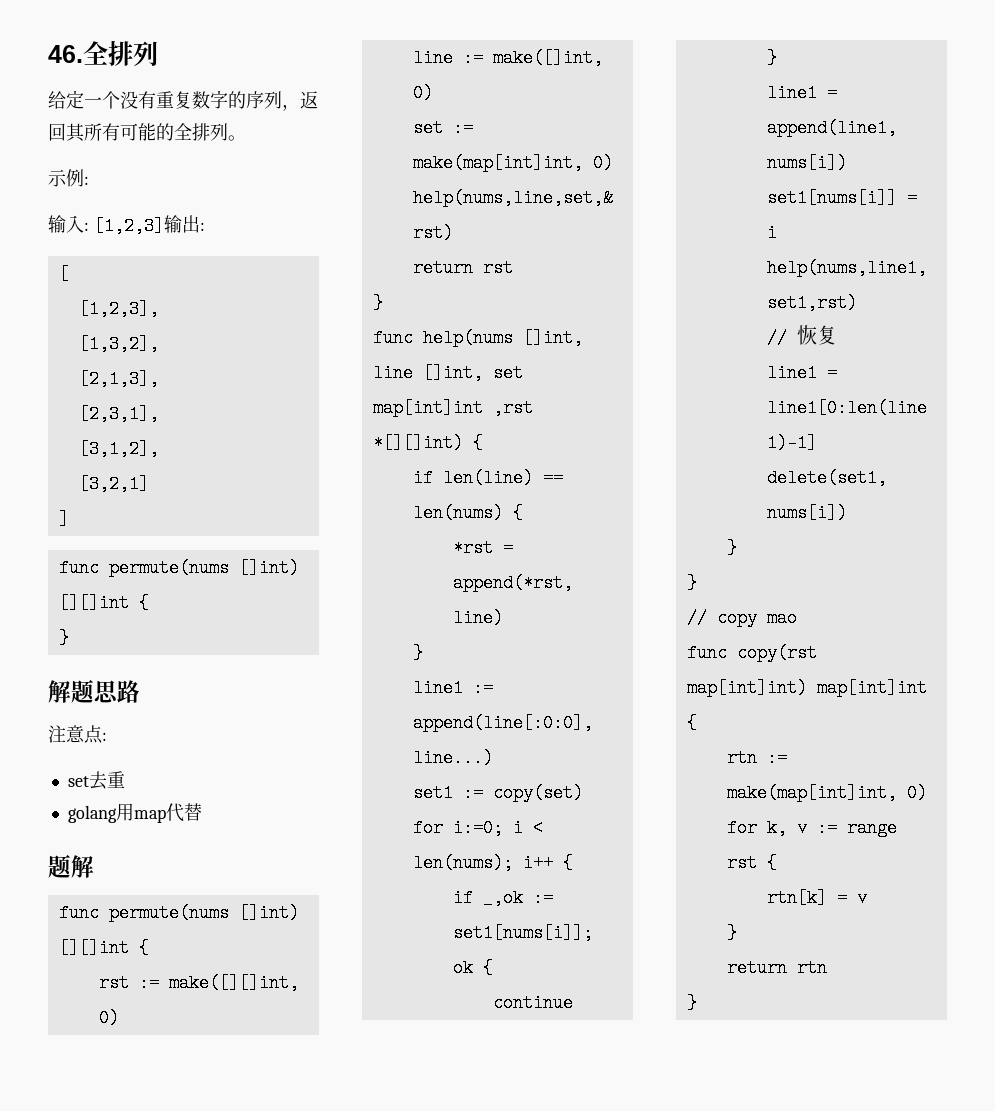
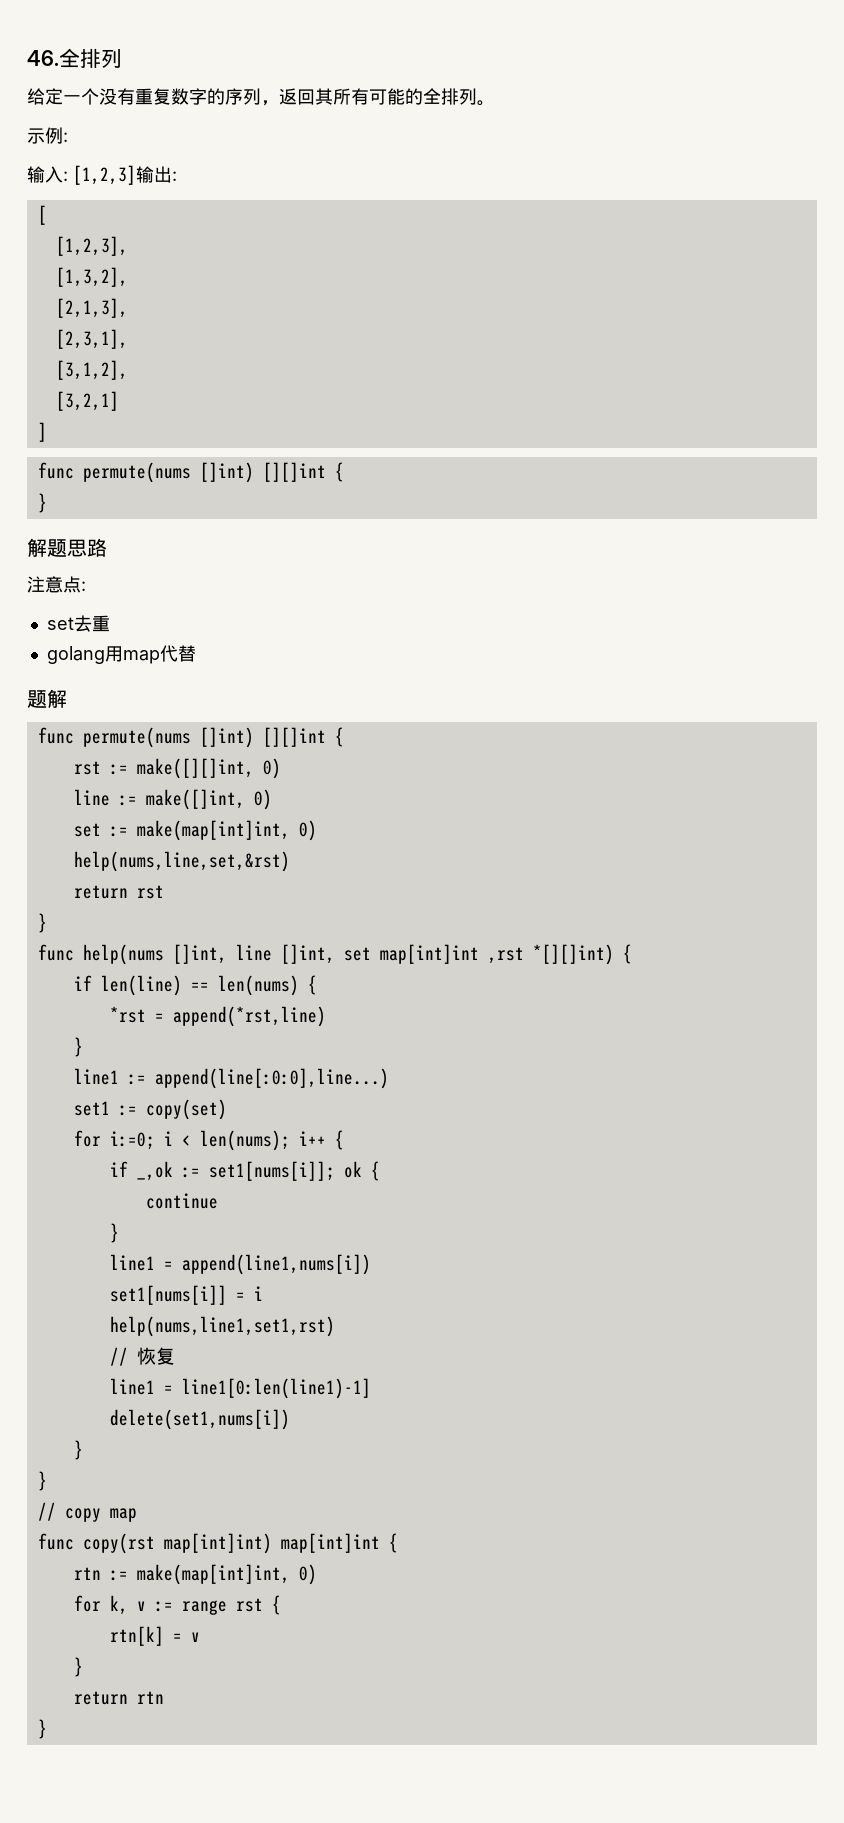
[766,609,797,627] mao -> [109,1508,137,1522] map

